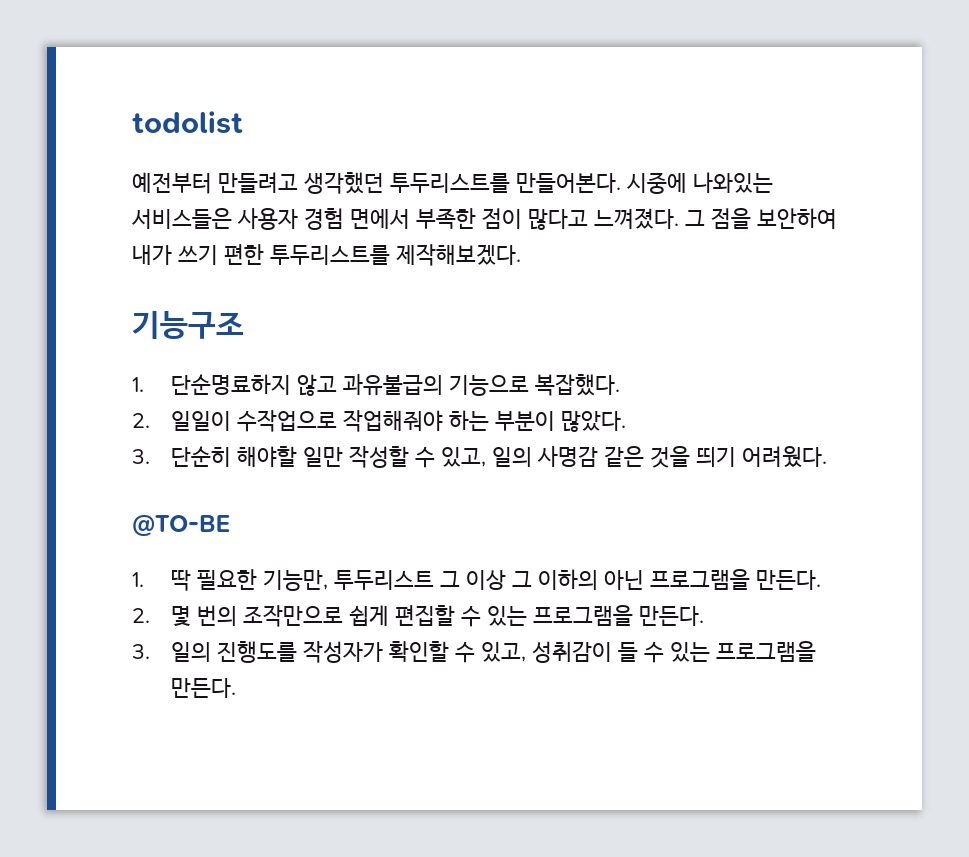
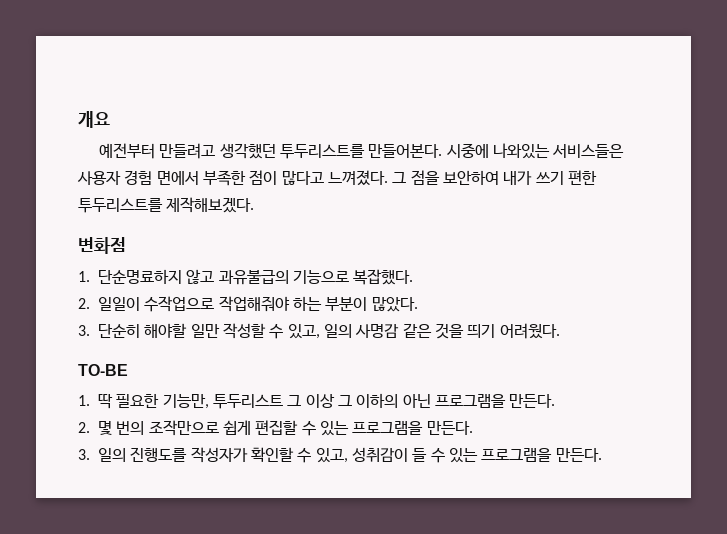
[132,111,243,134] todolist -> [78,111,110,128] 개요
[132,311,244,339] 기능구조 -> [78,237,126,254] 변화점
[132,514,230,537] @TO-BE -> [78,364,128,376] TO-BE

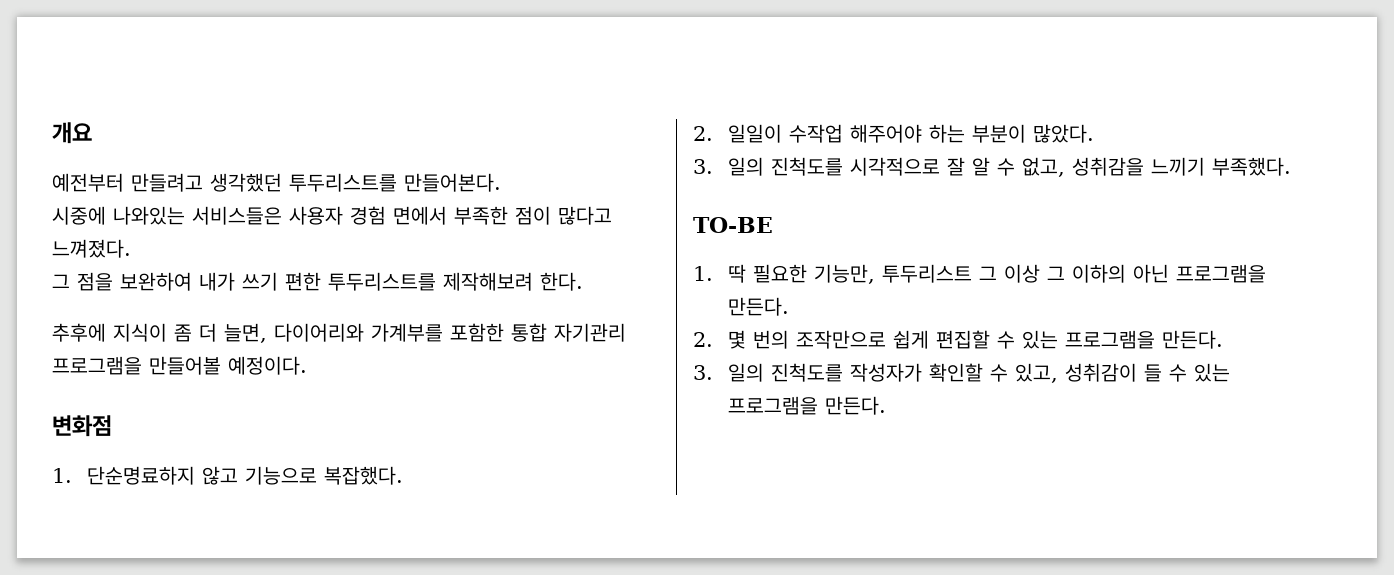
(443, 151) none -> (501, 182) //
(388, 178) none -> (131, 248) //
[442,170,499,185] 보안하여 -> [120,272,192,291] 보완하여
[166,197,255,213] 제작해보겠다. -> [443,272,583,291] [52,323,626,343] [52,356,307,375] 제작해보려 한다. // 추후에 지식이 좀 더 늘면, 다이어리와 가계부를 포함한 통합 자기관리 프로그램을 만들어볼 예정이다.
[218,270,289,285] 과유불급의 -> (238, 475) none
[144,296,290,312] 수작업으로 작업해줘야 -> [788,124,922,143] 수작업 해주어야
[98,323,560,339] 단순히 해야할 일만 작성할 수 있고, 일의 사명감 같은 것을 띄기 어려웠다. -> [727,157,1291,177] 일의 진척도를 시각적으로 잘 알 수 없고, 성취감을 느끼기 부족했다.
[130,447,188,462] 진행도를 -> [770,363,843,382] 진척도를

